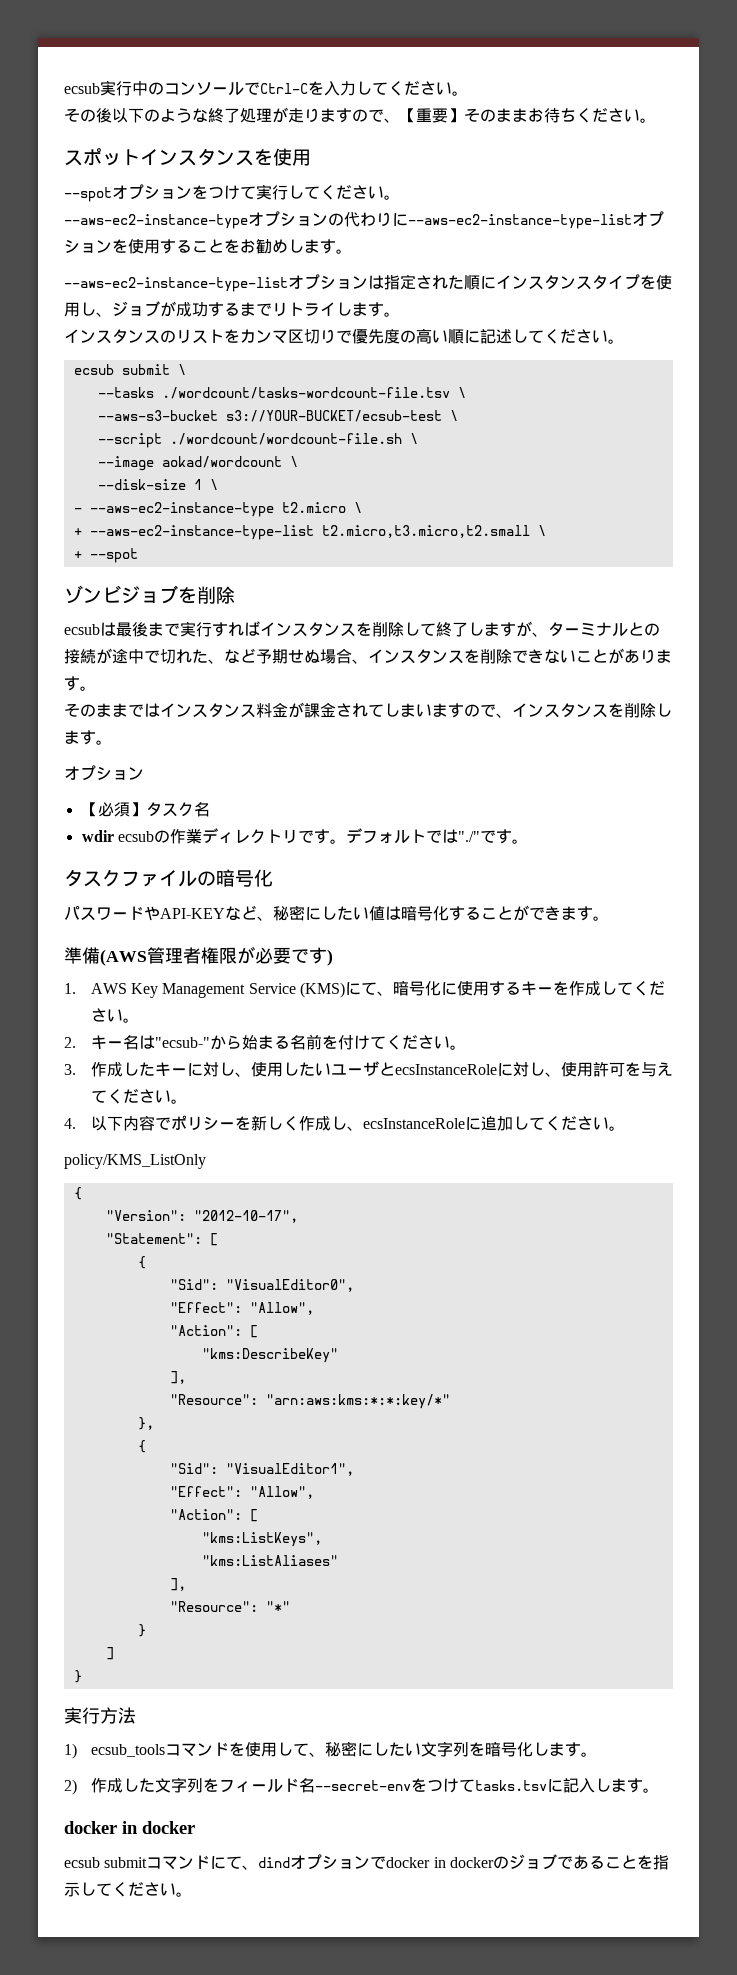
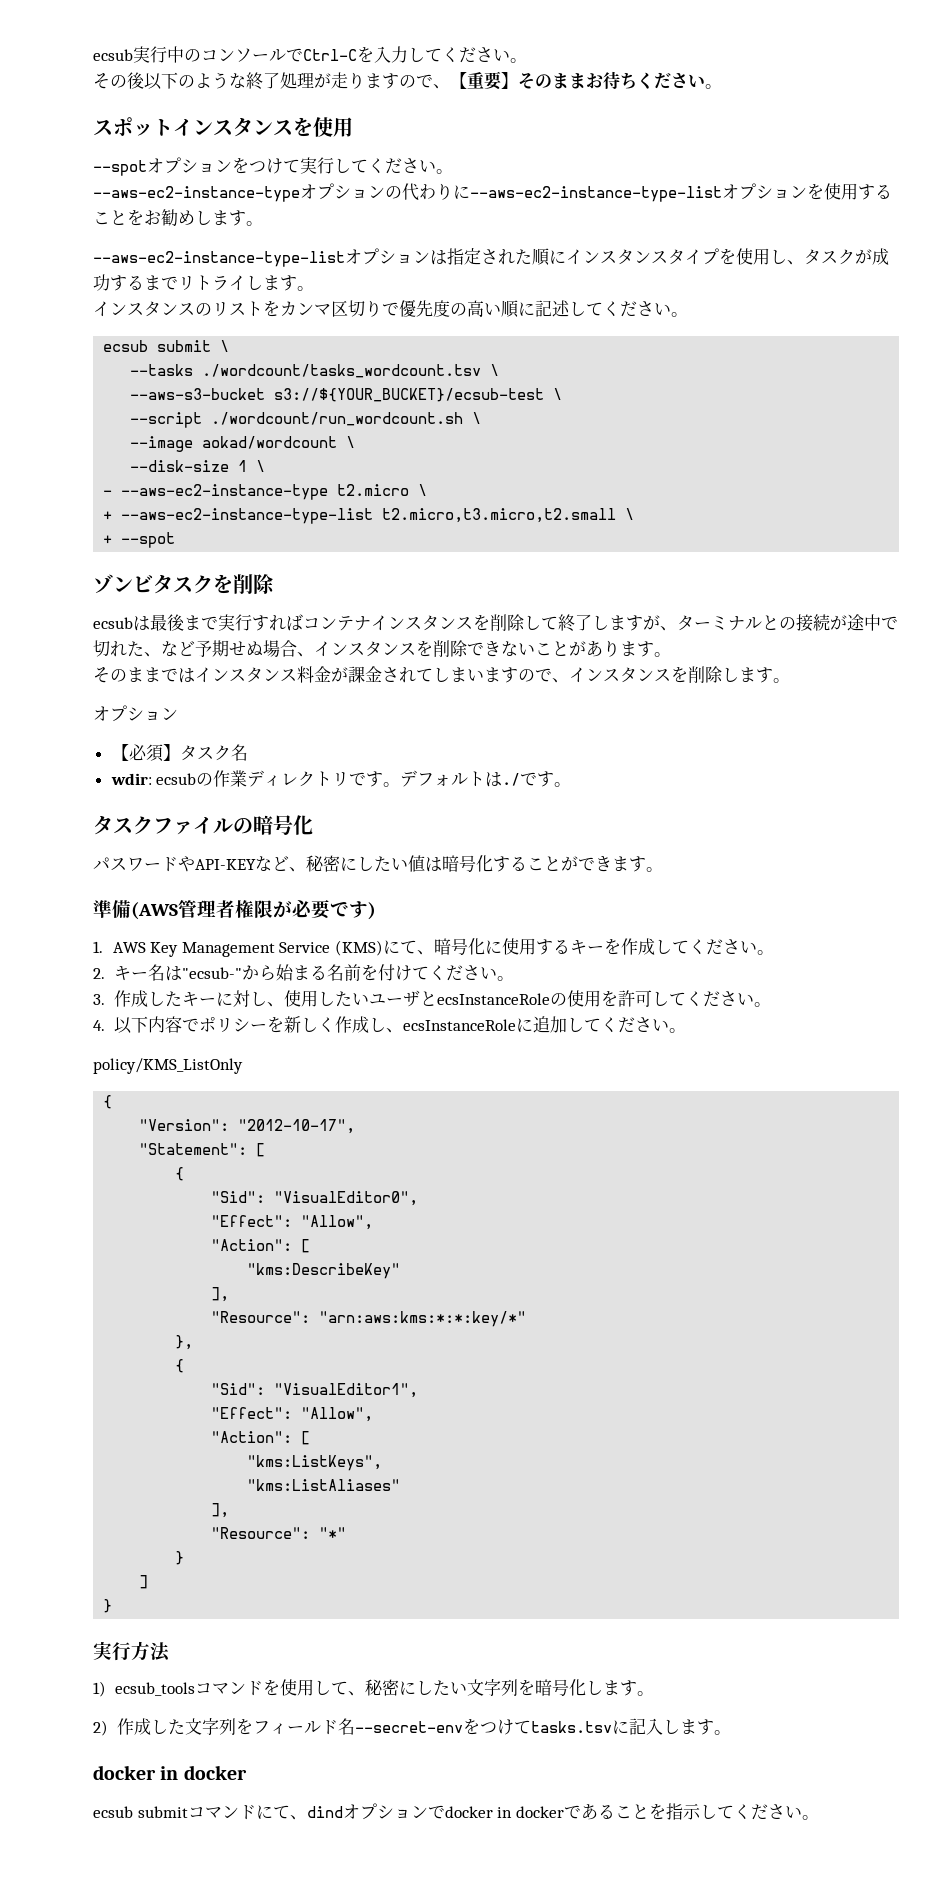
[112,301,160,317] ジョブ -> [804,249,855,265] タスク
[161,387,450,399] ./wordcount/tasks-wordcount-file.tsv -> [202,364,482,378] ./wordcount/tasks_wordcount.tsv
[225,410,442,422] s3://YOUR-BUCKET/ecsub-test -> [274,388,545,402] s3://${YOUR_BUCKET}/ecsub-test
[169,433,402,445] ./wordcount/wordcount-file.sh -> [211,412,464,426] ./wordcount/run_wordcount.sh
[121,585,178,604] ジョブ -> [153,574,213,594] タスク
(260, 628) none -> [303,616,371,631] コンテナ
[81,830,114,842] wdir -> [110,773,152,785] wdir:
[425,829,480,843] では"./" -> [485,772,521,787] は./
[496,1062,673,1077] に対し、使用許可を与え -> [549,990,669,1007] の使用を許可し
[492,1854,557,1870] のジョブ -> (564, 1812) none

